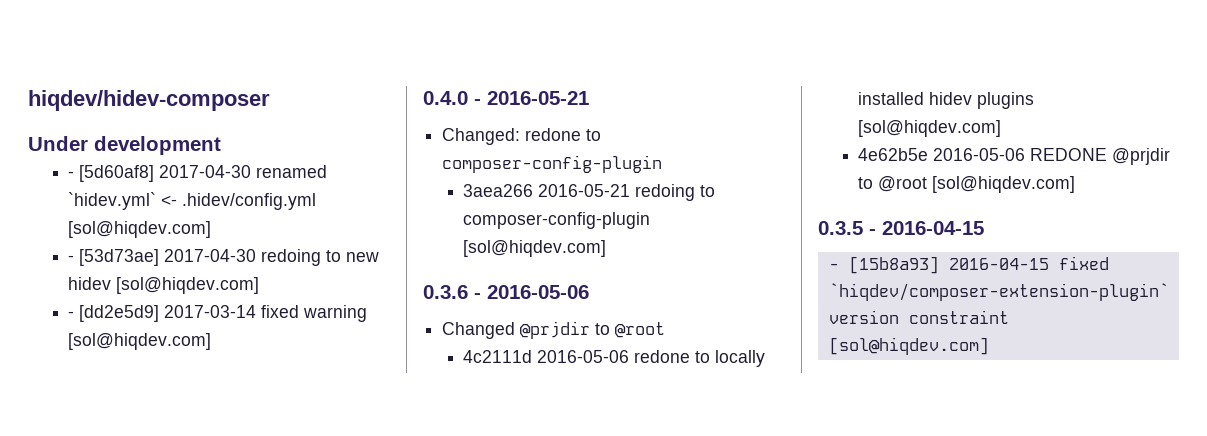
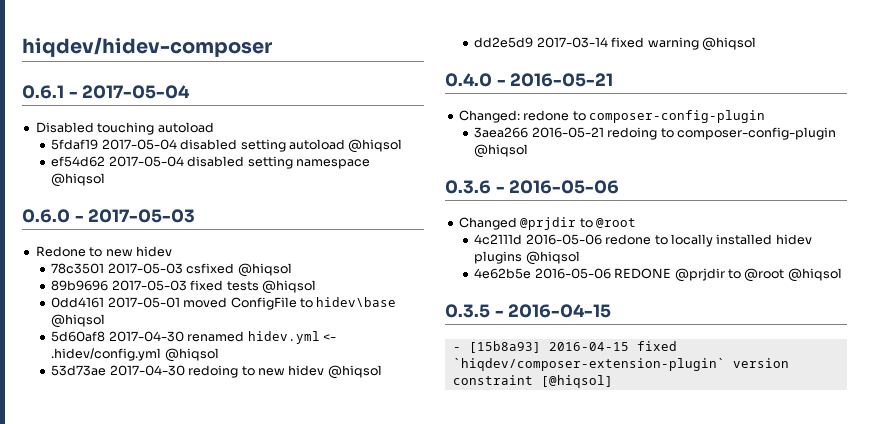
[28,136,221,155] [68,165,155,182] Under development // - [5d60af8] -> [22,85,191,99] [35,122,214,135] [51,139,403,153] [51,156,370,169] [51,173,106,187] [22,209,196,223] [35,246,172,257] [51,263,292,277] [51,280,316,294] [51,297,397,310] [51,314,106,328] [51,331,106,342] 0.6.1 - 2017-05-04 // Disabled touching autoload // 5fdaf19 2017-05-04 disabled setting autoload @hiqsol // ef54d62 2017-05-04 disabled setting namespace @hiqsol // 0.6.0 - 2017-05-03 // Redone to new hidev // 78c3501 2017-05-03 csfixed @hiqsol // 89b9696 2017-05-03 fixed tests @hiqsol // 0dd4161 2017-05-01 moved ConfigFile to hidev\base @hiqsol // 5d60af8
[68,192,157,210] `hidev.yml` -> [247,331,320,344] hidev.yml
[68,221,212,238] [68,249,160,266] [sol@hiqdev.com] // - [53d73ae] -> [164,348,219,362] [51,365,107,376] @hiqsol // 53d73ae
[116,277,260,294] [68,305,160,322] [sol@hiqdev.com] // - [dd2e5d9] -> [327,365,382,379] [474,37,534,48] @hiqsol // dd2e5d9
[68,333,212,350] [sol@hiqdev.com] -> [701,37,756,51] @hiqsol
[463,240,607,257] [sol@hiqdev.com] -> [474,144,529,158] @hiqsol
[858,120,1002,137] [sol@hiqdev.com] -> [525,251,580,265] @hiqsol
[932,176,1076,193] [sol@hiqdev.com] -> [787,268,842,282] @hiqsol
[828,337,989,355] [sol@hiqdev.com] -> [540,375,613,388] [@hiqsol]

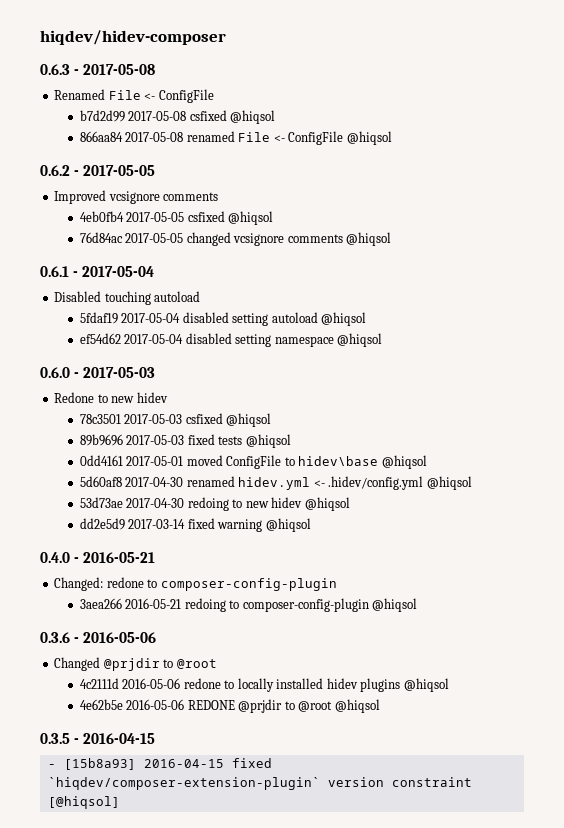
(272, 47) none -> [40,64,156,75] [54,89,214,103] [79,110,276,124] [79,131,392,145] [40,165,156,176] [54,190,219,204] [79,211,274,225] [79,232,392,246] // 0.6.3 - 2017-05-08 // Renamed File <- ConfigFile // b7d2d99 2017-05-08 csfixed @hiqsol // 866aa84 2017-05-08 renamed File <- ConfigFile @hiqsol // 0.6.2 - 2017-05-05 // Improved vcsignore comments // 4eb0fb4 2017-05-05 csfixed @hiqsol // 76d84ac 2017-05-05 changed vcsignore comments @hiqsol

